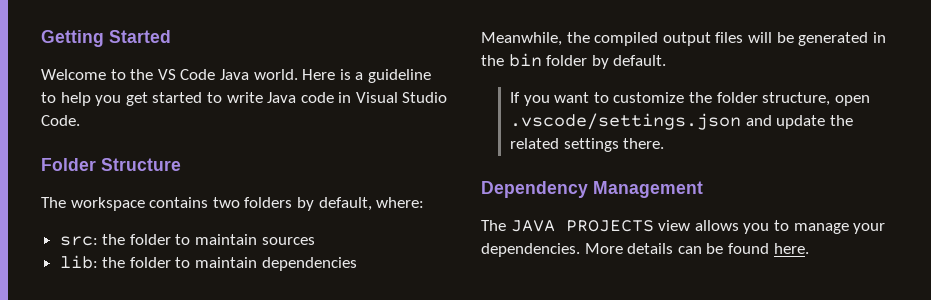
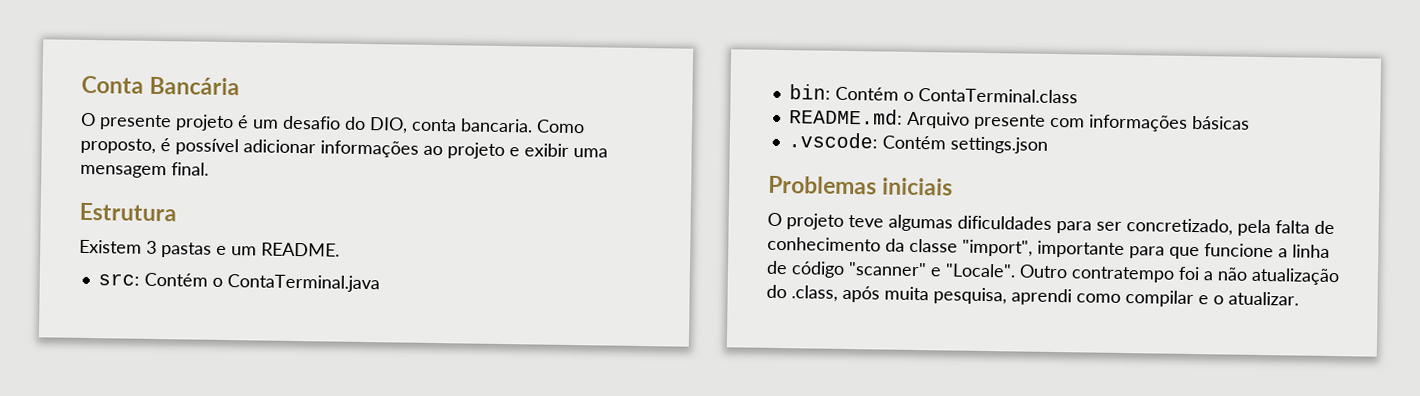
[41,30,171,47] [41,69,431,83] [41,92,448,106] [41,115,80,126] [41,158,181,171] [41,197,425,211] [59,234,315,246] [59,255,357,271] [481,32,886,46] [481,53,667,69] [509,92,870,106] [509,113,853,130] [509,138,665,152] [481,181,703,198] [481,220,886,234] [481,243,809,257] Getting Started // Welcome to the VS Code Java world. Here is a guideline to help you get started to write Java code in Visual Studio Code. // Folder Structure // The workspace contains two folders by default, where: // src: the folder to maintain sources // lib: the folder to maintain dependencies // Meanwhile, the compiled output files will be generated in the bin folder by default. // If you want to customize the folder structure, open .vscode/settings.json and update the related settings there. // Dependency Management // The JAVA PROJECTS view allows you to manage your dependencies. More details can be found here. -> [81,75,241,96] [80,112,585,134] [80,137,608,160] [80,162,209,179] [79,202,177,222] [79,239,340,258] [97,272,380,293] [788,84,1078,104] [788,108,1250,132] [787,132,1048,154] [768,175,954,196] [767,212,1335,237] [767,236,1330,260] [766,260,1340,286] [766,284,1299,308] Conta Bancária // O presente projeto é um desafio do DIO, conta bancaria. Como proposto, é possível adicionar informações ao projeto e exibir uma mensagem final. // Estrutura // Existem 3 pastas e um README. // src: Contém o ContaTerminal.java // bin: Contém o ContaTerminal.class // README.md: Arquivo presente com informações básicas // .vscode: Contém settings.json // Problemas iniciais // O projeto teve algumas dificuldades para ser concretizado, pela falta de conhecimento da classe "import", importante para que funcione a linha de código "scanner" e "Locale". Outro contratempo foi a não atualização do .class, após muita pesquisa, aprendi como compilar e o atualizar.

